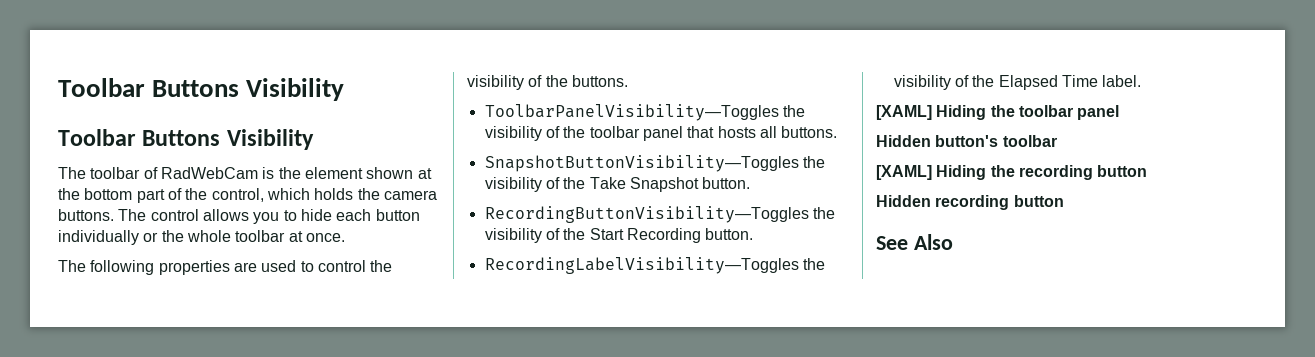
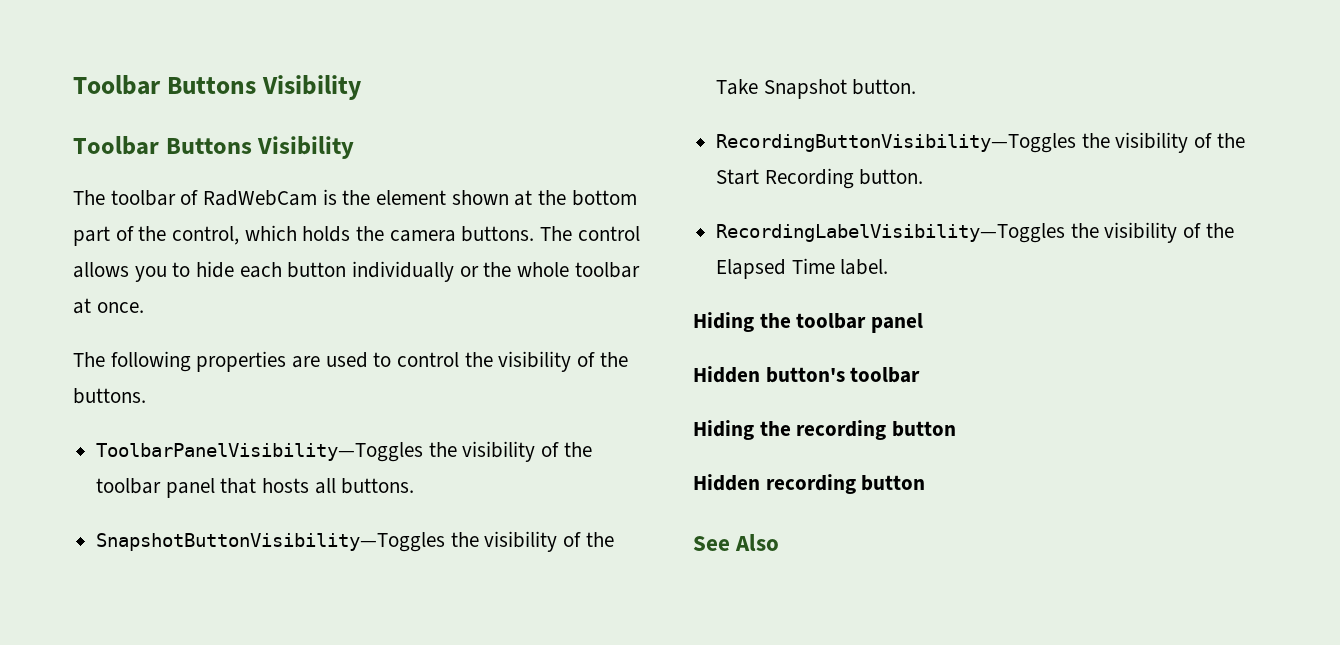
[876,105,932,120] [XAML] -> (889, 267) none
[876,165,932,180] [XAML] -> (921, 375) none

